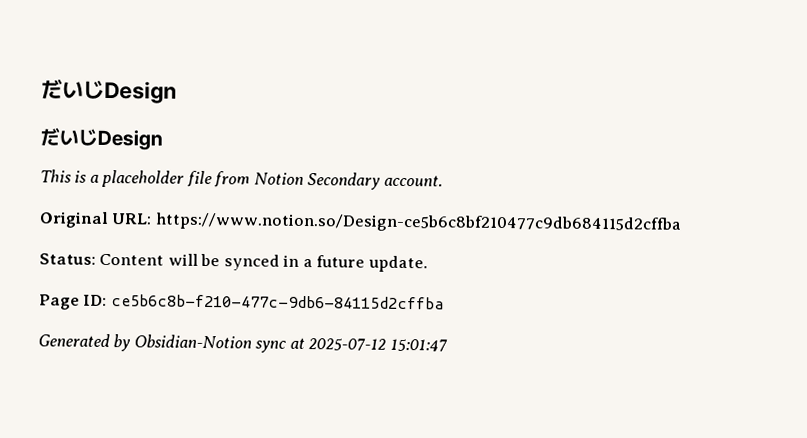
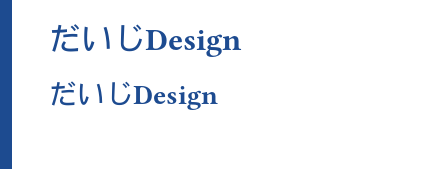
[40,169,443,190] [39,211,682,234] [39,253,428,273] [39,294,445,310] [38,333,448,353] // This is a placeholder file from Notion Secondary account. // Original URL: https://www.notion.so/Design-ce5b6c8bf210477c9db684115d2cffba // Status: Content will be synced in a future update. // Page ID: ce5b6c8b-f210-477c-9db6-84115d2cffba // Generated by Obsidian-Notion sync at 2025-07-12 15:01:47 -> (218, 97) none

